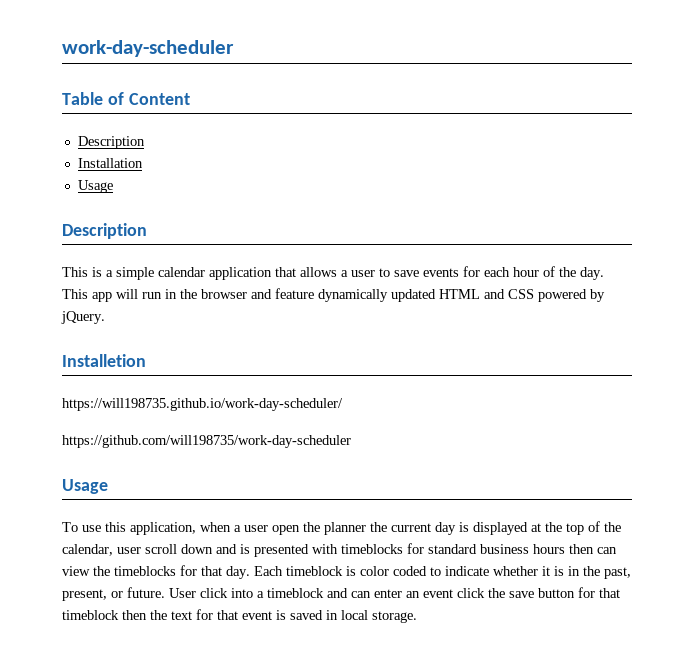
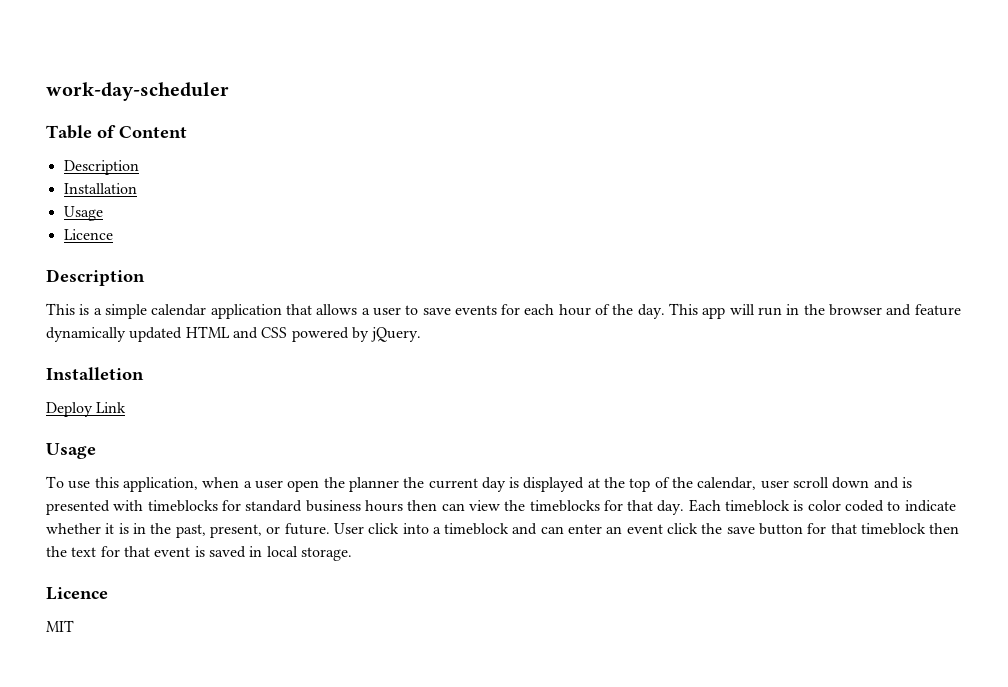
(113, 186) none -> [63,229,113,240] // Licence
[62,398,343,411] [62,435,351,448] https://will198735.github.io/work-day-scheduler/ // https://github.com/will198735/work-day-scheduler -> [46,402,127,417] Deploy Link
(417, 617) none -> [46,587,108,600] [46,620,74,632] // Licence // MIT

